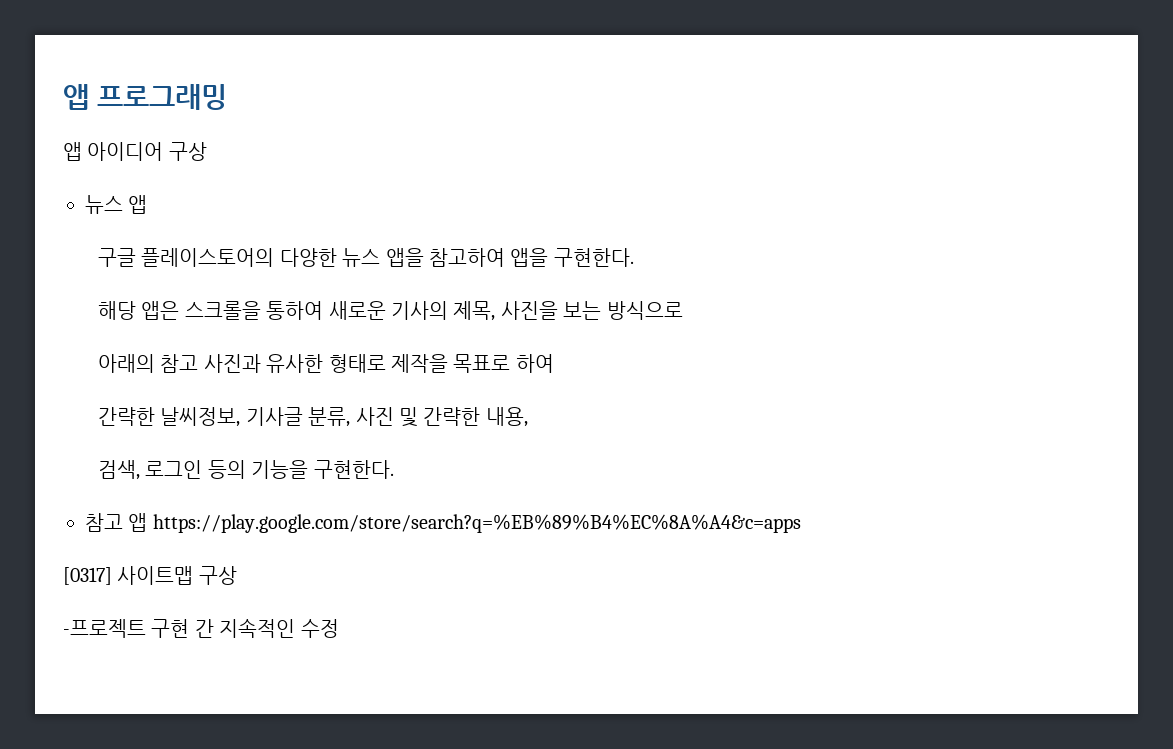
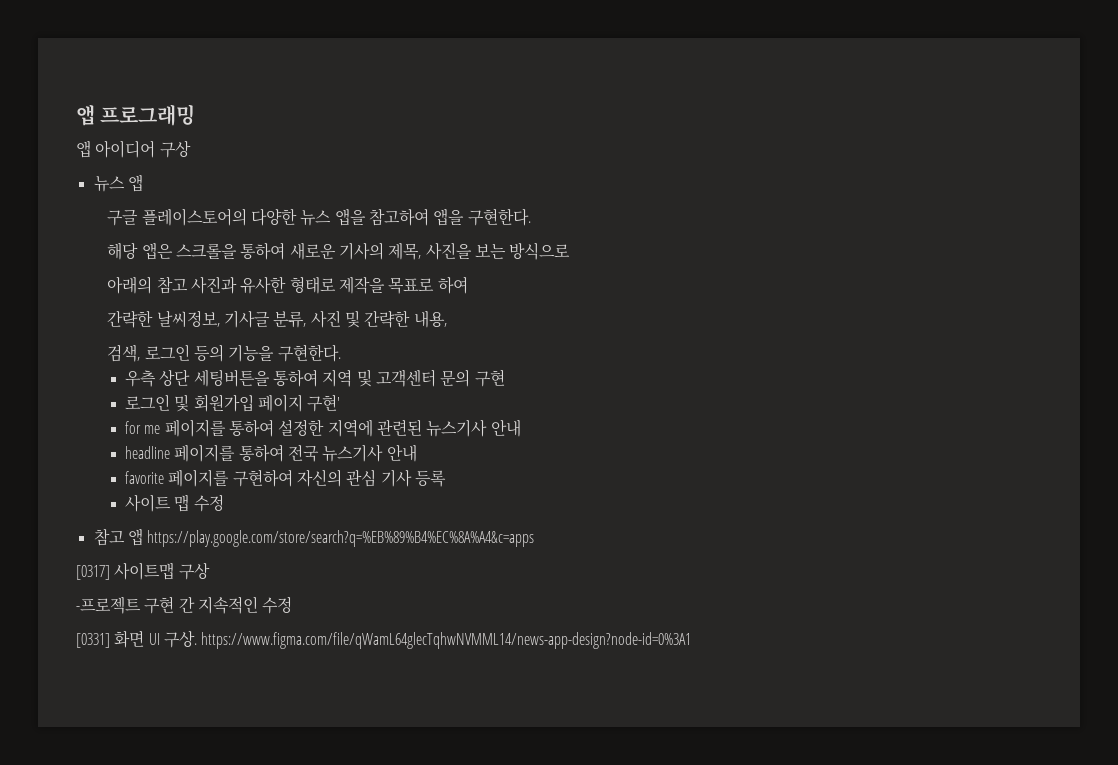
(394, 469) none -> [125,369,505,387] [125,394,341,412] [125,419,521,437] [125,444,417,462] [125,469,446,487] [125,494,224,512] // 우측 상단 세팅버튼을 통하여 지역 및 고객센터 문의 구현 // 로그인 및 회원가입 페이지 구현' // for me 페이지를 통하여 설정한 지역에 관련된 뉴스기사 안내 // headline 페이지를 통하여 전국 뉴스기사 안내 // favorite 페이지를 구현하여 자신의 관심 기사 등록 // 사이트 맵 수정
(339, 628) none -> [76,630,692,649] // [0331] 화면 UI 구상. https://www.figma.com/file/qWamL64glecTqhwNVMML14/news-app-design?node-id=0%3A1

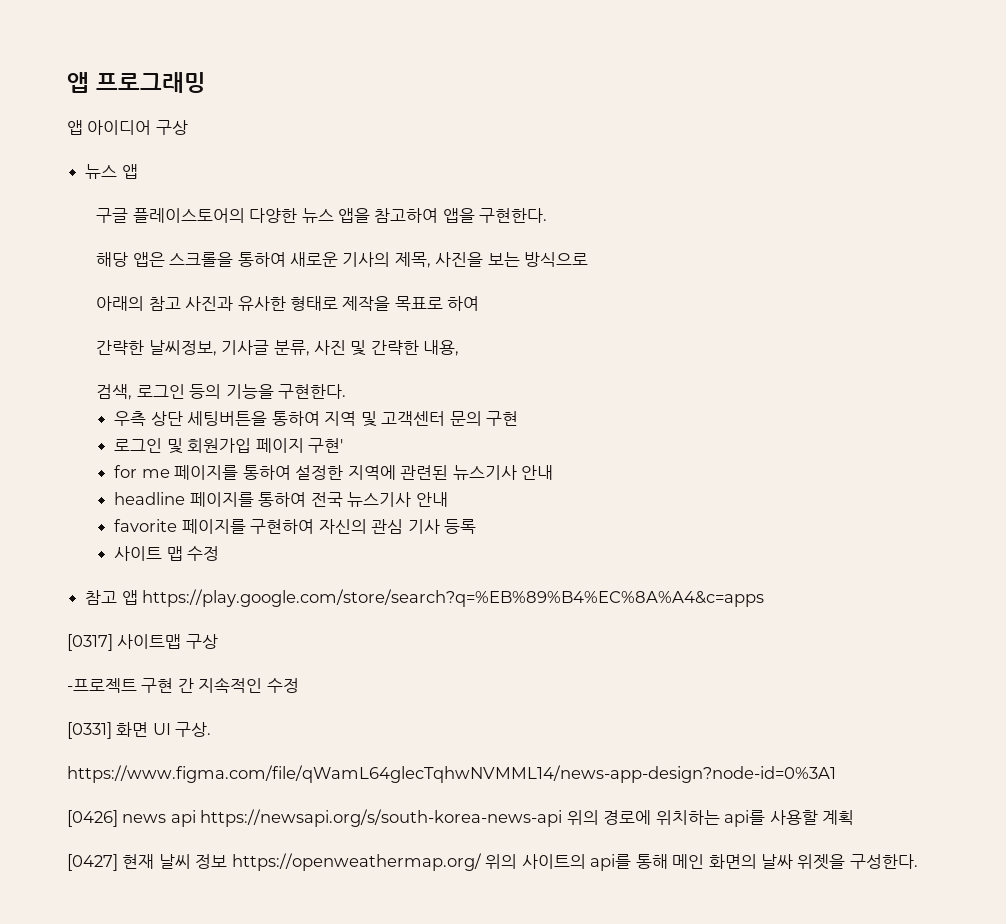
(197, 639) none -> (212, 729) //
(692, 640) none -> [67,809,855,827] [67,853,918,871] // [0426] news api https://newsapi.org/s/south-korea-news-api 위의 경로에 위치하는 api를 사용할 계획 // [0427] 현재 날씨 정보 https://openweathermap.org/ 위의 사이트의 api를 통해 메인 화면의 날싸 위젯을 구성한다.

